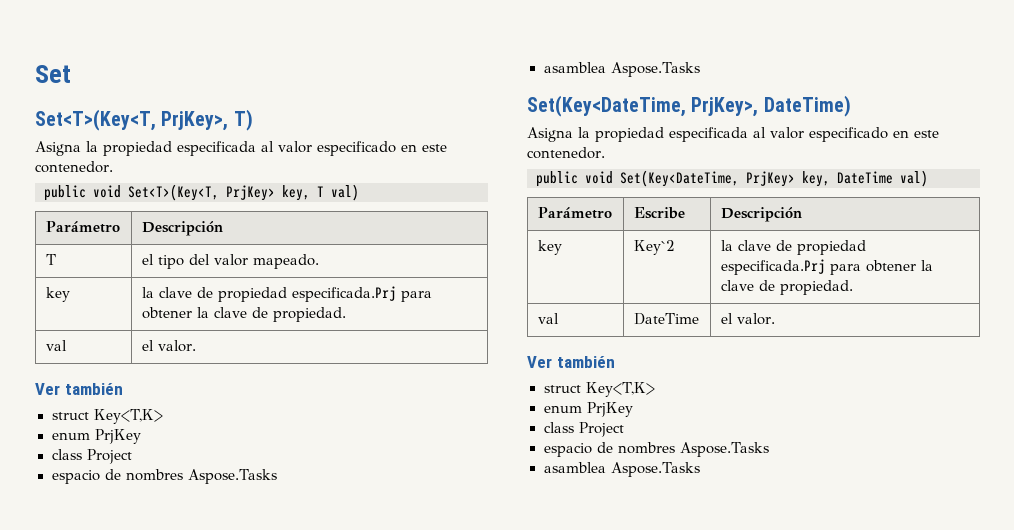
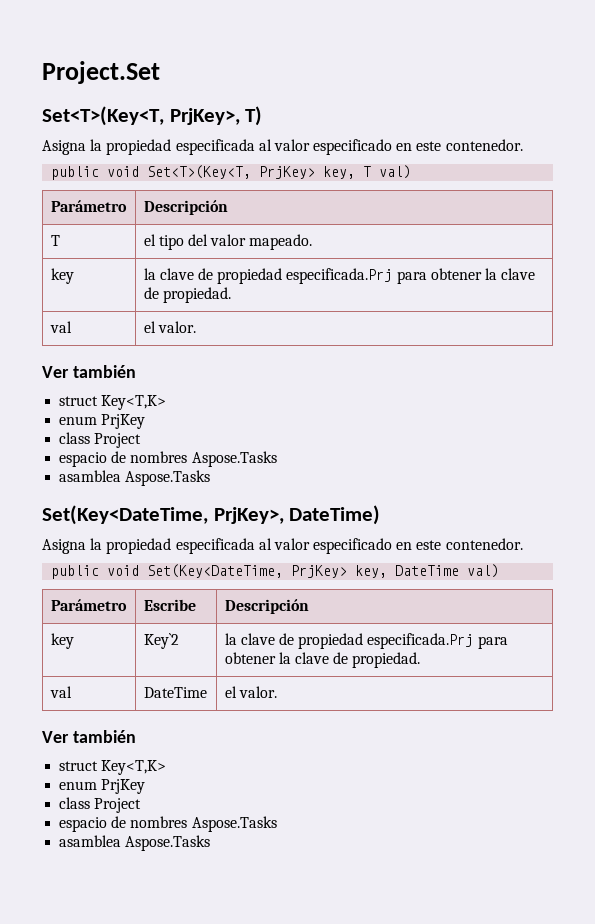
[35,65,71,83] Set -> [42,61,160,84] Project.Set

